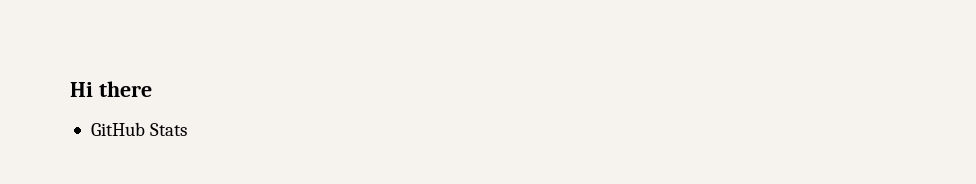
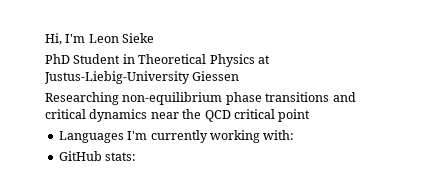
[70,81,152,97] Hi there -> [45,33,155,45] [45,54,270,67] [44,71,240,84] [45,92,356,105] [45,109,311,122] [58,130,295,143] Hi, I'm Leon Sieke // PhD Student in Theoretical Physics at Justus-Liebig-University Giessen // Researching non-equilibrium phase transitions and critical dynamics near the QCD critical point // Languages I'm currently working with:
[150,123,188,136] Stats -> [105,152,137,161] stats:

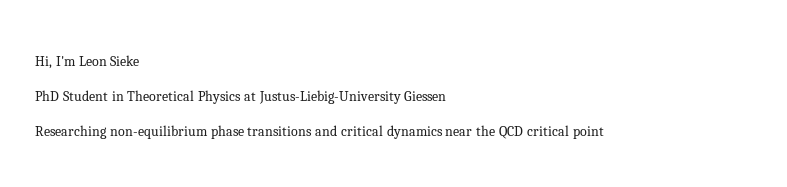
[58,130,295,143] [58,151,137,161] // Languages I'm currently working with: // GitHub stats: -> (604, 132) none

